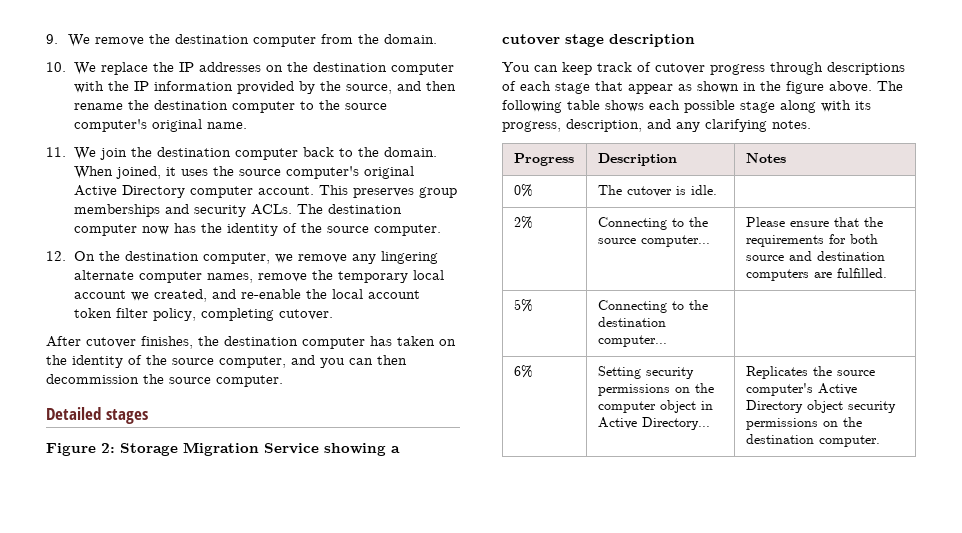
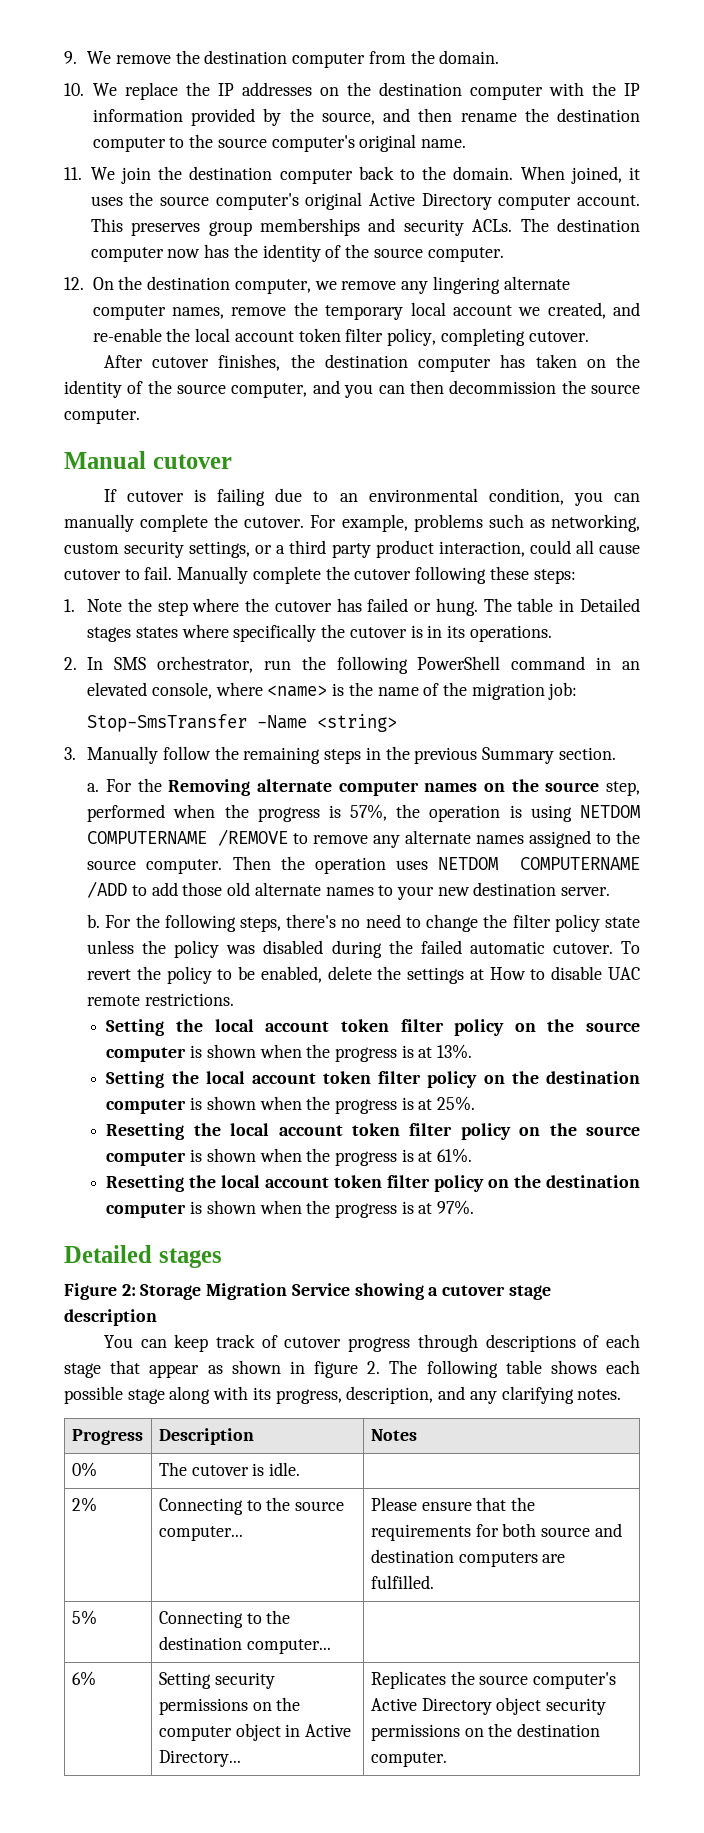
(283, 381) none -> [64,451,232,469] [103,488,641,506] [64,514,640,532] [64,540,640,558] [64,566,576,584] [64,598,640,616] [87,624,552,642] [64,656,640,674] [87,682,578,700] [87,714,398,732] [64,746,616,764] [87,778,640,796] [87,804,640,822] [87,829,640,848] [87,856,640,874] [87,881,611,900] [87,914,640,932] [87,940,640,958] [87,966,640,984] [87,993,234,1006] [106,1019,641,1036] [106,1044,473,1062] [106,1071,640,1088] [106,1096,476,1114] [106,1123,640,1140] [106,1148,473,1166] [106,1175,640,1192] [106,1200,475,1218] // Manual cutover // If cutover is failing due to an environmental condition, you can manually complete the cutover. For example, problems such as networking, custom security settings, or a third party product interaction, could all cause cutover to fail. Manually complete the cutover following these steps: // 1. Note the step where the cutover has failed or hung. The table in Detailed stages states where specifically the cutover is in its operations. // 2. In SMS orchestrator, run the following PowerShell command in an elevated console, where <name> is the name of the migration job: // Stop-SmsTransfer -Name <string> // 3. Manually follow the remaining steps in the previous Summary section. // a. For the Removing alternate computer names on the source step, performed when the progress is 57%, the operation is using NETDOM COMPUTERNAME /REMOVE to remove any alternate names assigned to the source computer. Then the operation uses NETDOM COMPUTERNAME /ADD to add those old alternate names to your new destination server. // b. For the following steps, there's no need to change the filter policy state unless the policy was disabled during the failed automatic cutover. To revert the policy to be enabled, delete the settings at How to disable UAC remote restrictions. // Setting the local account token filter policy on the source computer is shown when the progress is at 13%. // Setting the local account token filter policy on the destination computer is shown when the progress is at 25%. // Resetting the local account token filter policy on the source computer is shown when the progress is at 61%. // Resetting the local account token filter policy on the destination computer is shown when the progress is at 97%.
[760,81,872,94] the figure above. -> [313,1361,381,1378] figure 2.

